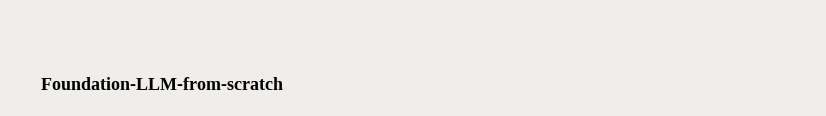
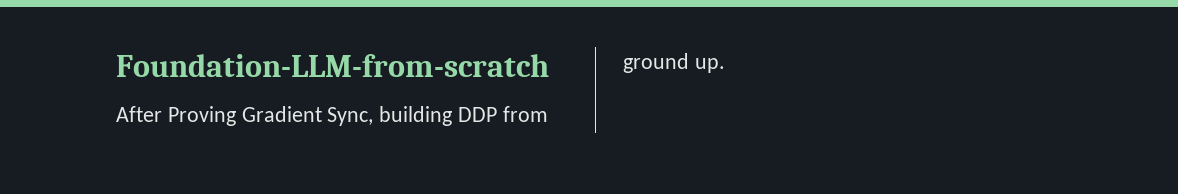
(283, 83) none -> [116,106,548,126] [623,53,725,73] // After Proving Gradient Sync, building DDP from ground up.

